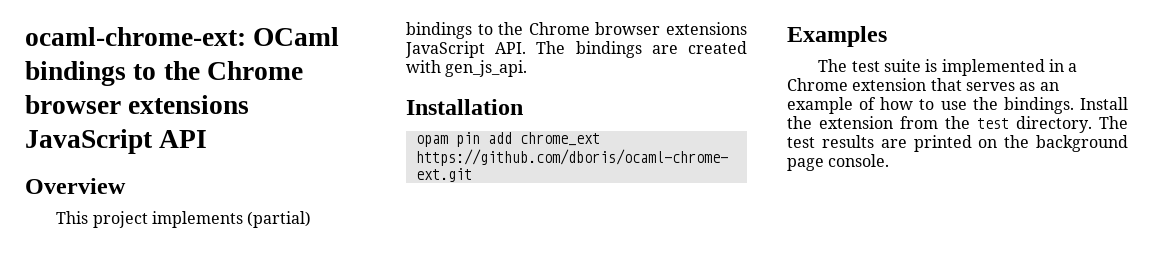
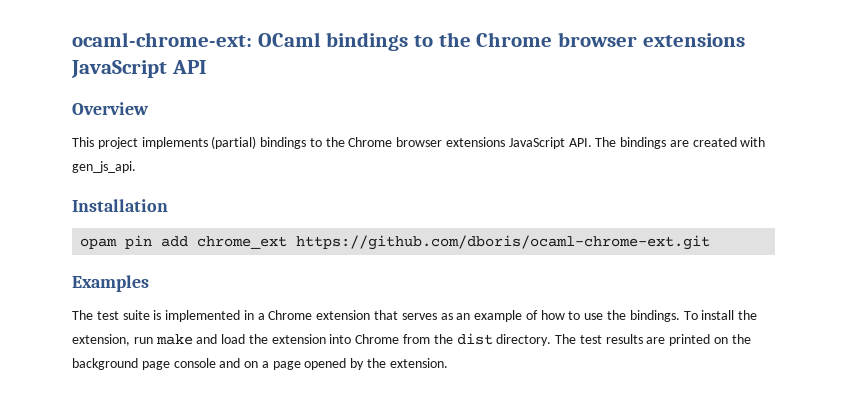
[1080,97,1128,110] [787,116,893,129] Install the extension -> [683,310,758,320] [72,334,400,346] To install the extension, run make and load the extension into Chrome
[977,118,1009,129] test -> [456,333,493,345] dist
[828,154,890,167] console. -> [173,358,448,370] console and on a page opened by the extension.

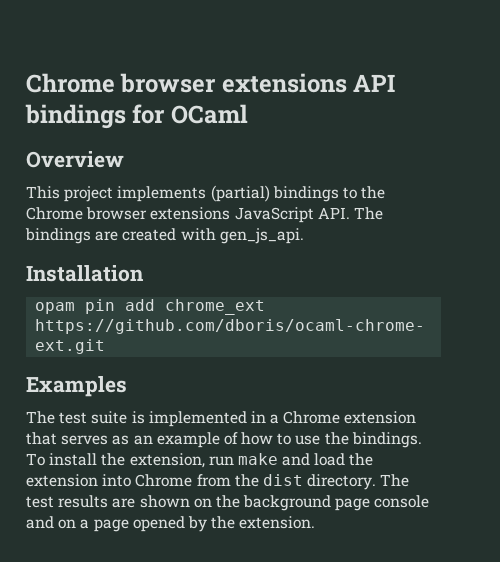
[72,32,745,51] [71,60,167,78] ocaml-chrome-ext: OCaml bindings to the Chrome browser extensions JavaScript -> [26,73,347,93] Chrome browser extensions
(207, 67) none -> [25,104,248,129] bindings for OCaml
[669,334,711,346] printed -> [139,495,190,508] shown

